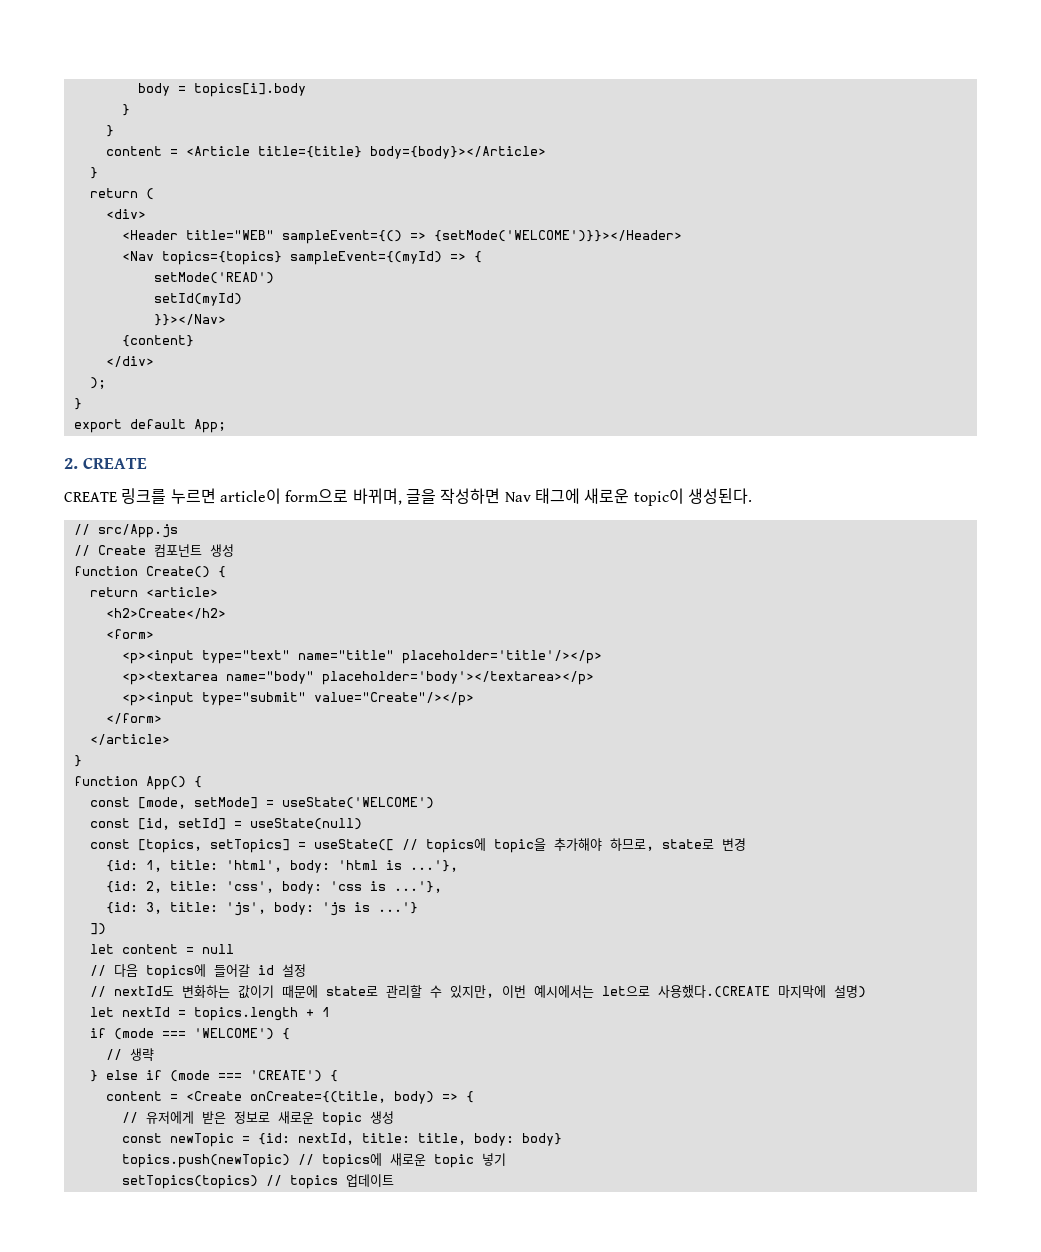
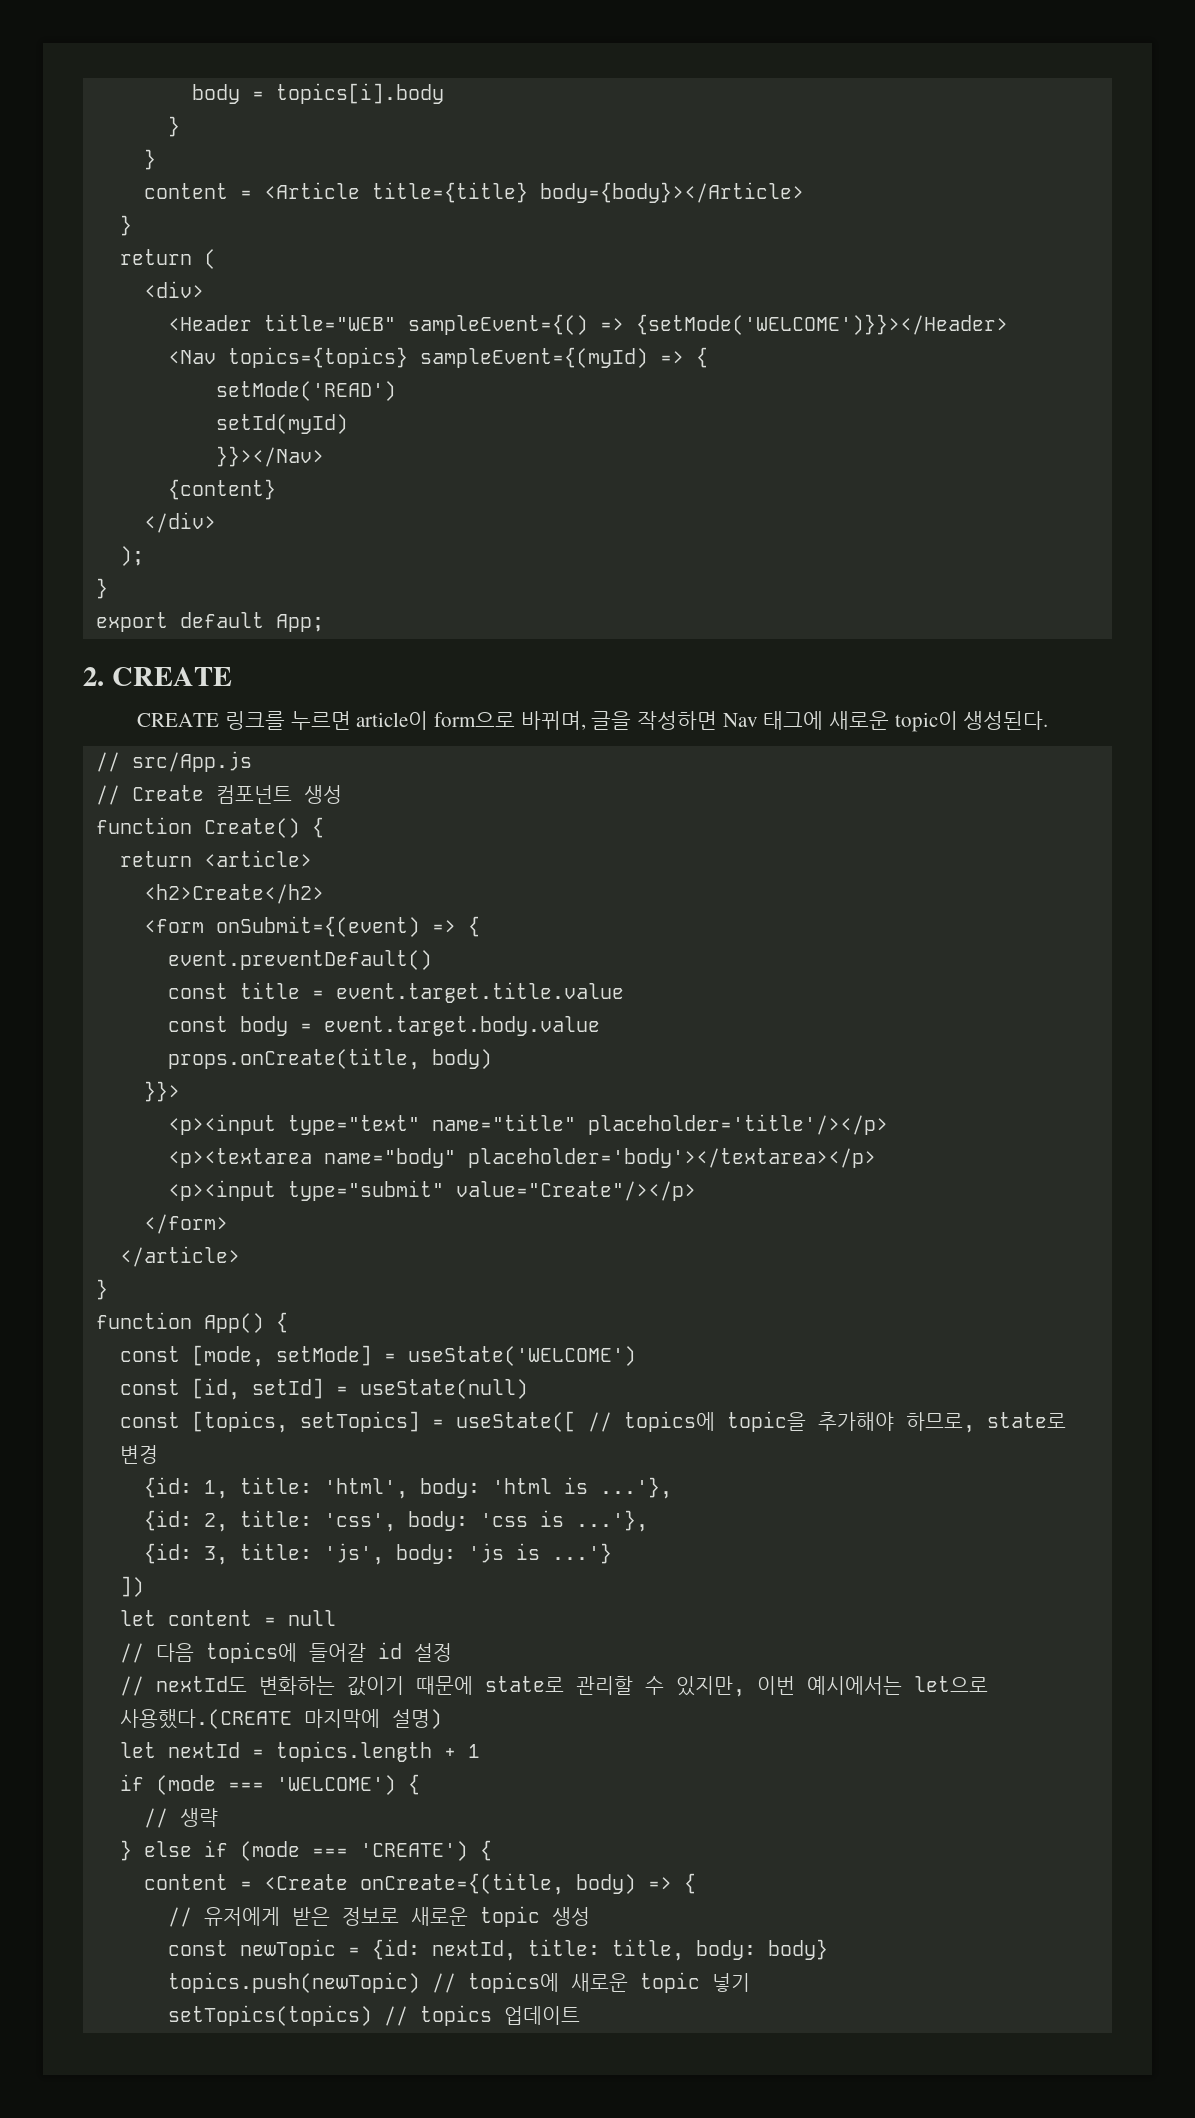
[105,629,154,639] <form> -> [143,916,480,937] [167,950,432,970] [167,982,624,1003] [167,1016,600,1036] [167,1048,492,1070] [143,1081,180,1102] <form onSubmit={(event) => { // event.preventDefault() // const title = event.target.title.value // const body = event.target.body.value // props.onCreate(title, body) // }}>

